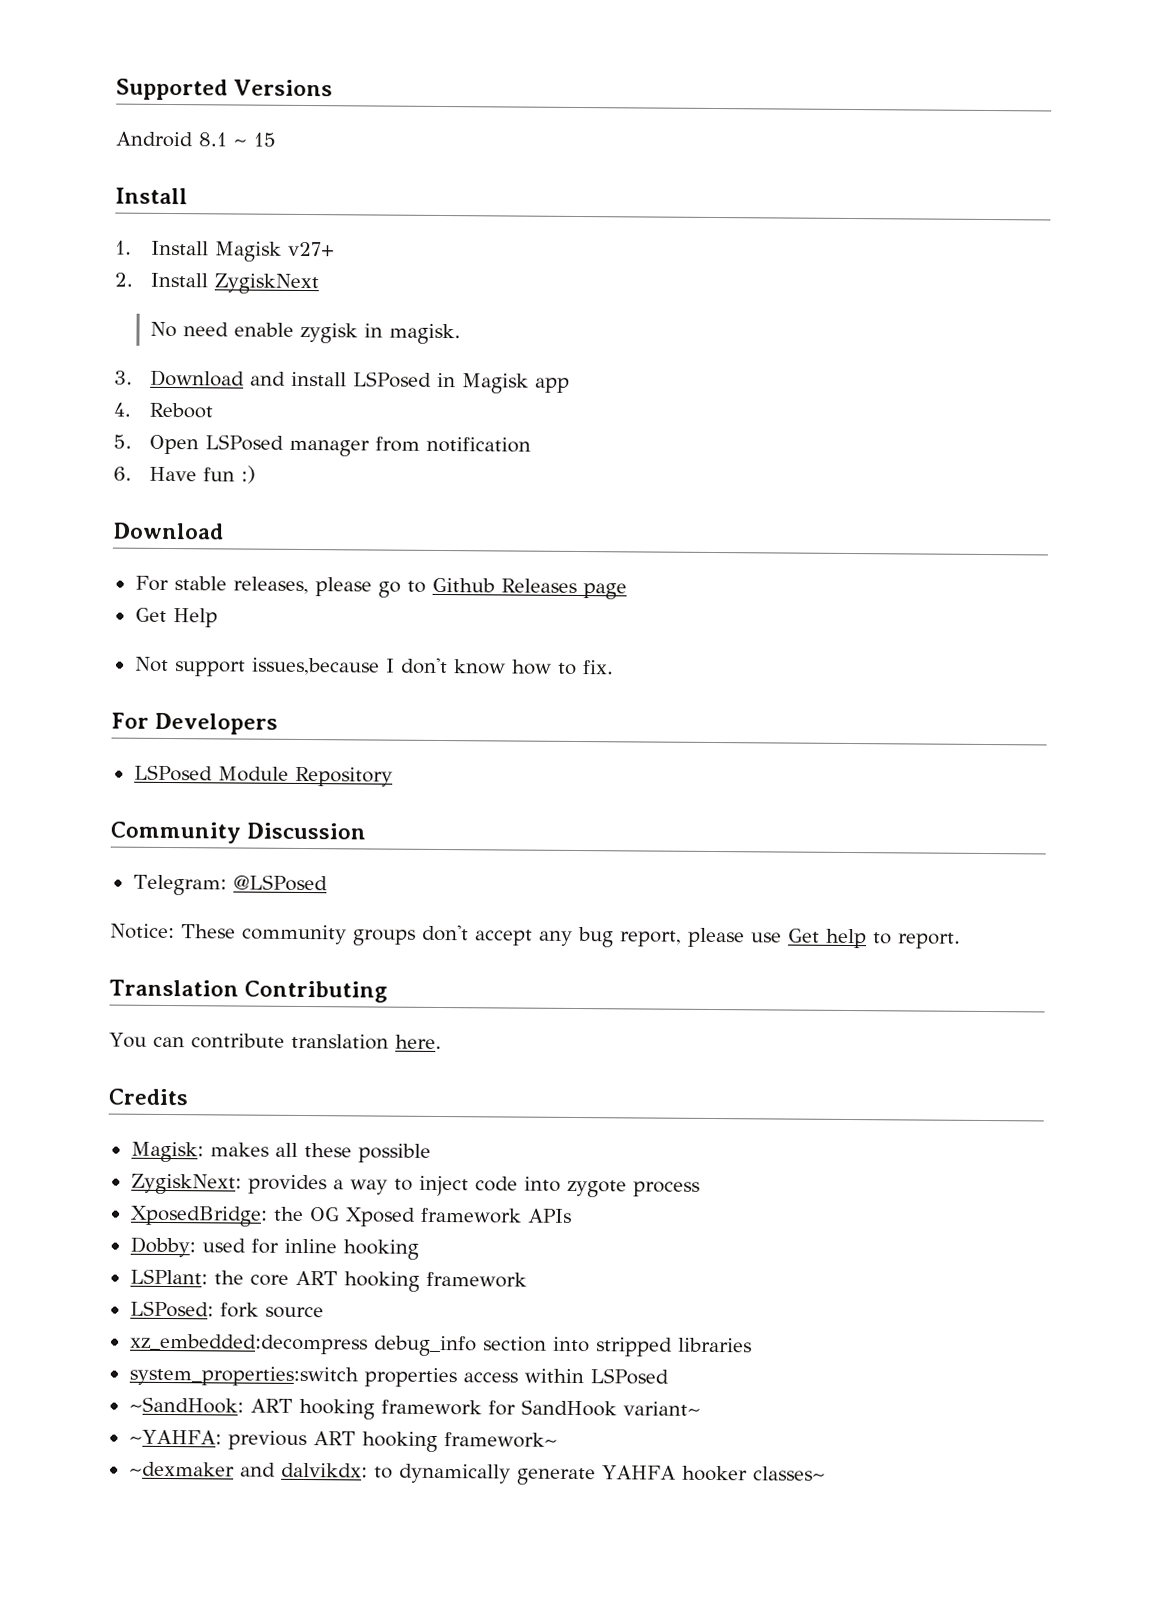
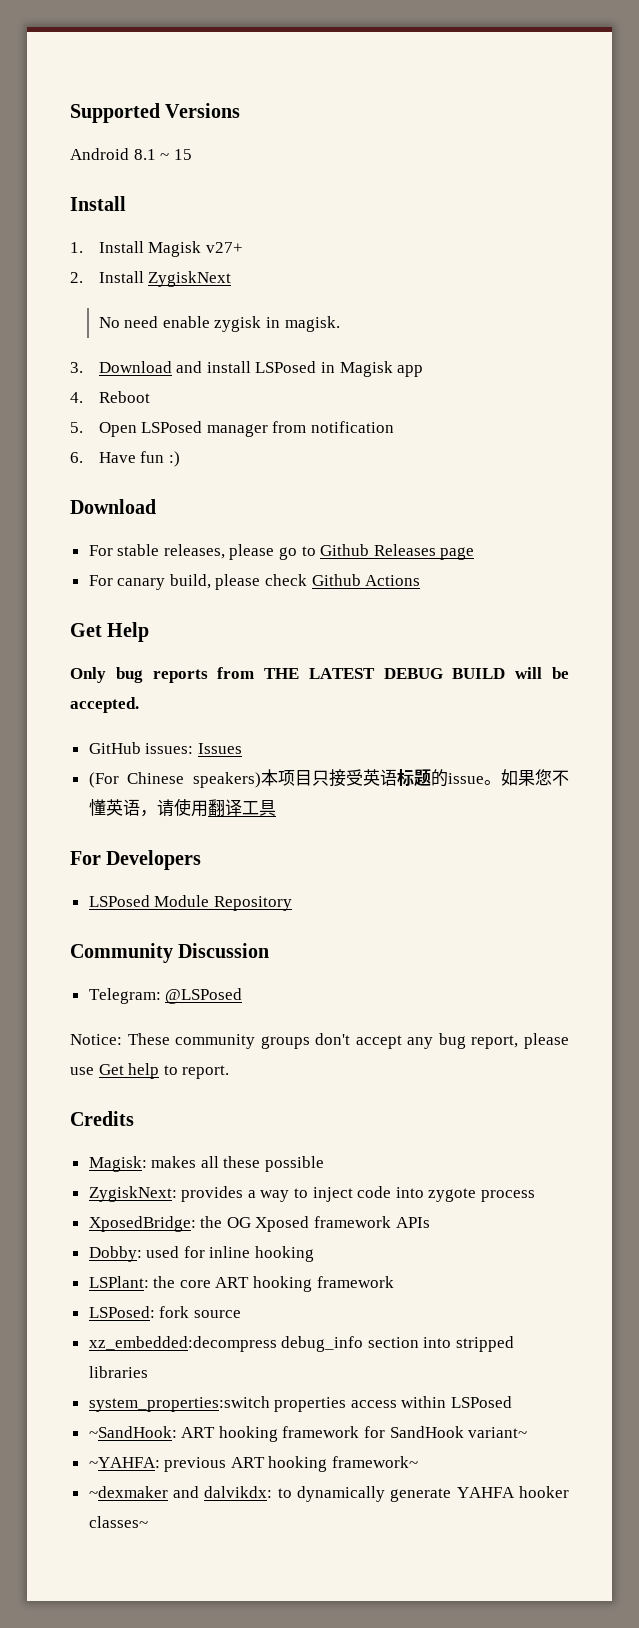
[134,607,218,628] [134,656,614,677] Get Help // Not support issues,because I don't know how to fix. -> [88,574,421,590] [70,622,150,642] [70,667,569,683] [70,697,139,713] [88,742,242,754] [88,769,569,788] [88,798,276,817] For canary build, please check Github Actions // Get Help // Only bug reports from THE LATEST DEBUG BUILD will be accepted. // GitHub issues: Issues // (For Chinese speakers)本项目只接受英语标题的issue。如果您不懂英语，请使用翻译工具
[109,979,389,1003] [109,1032,442,1050] // Translation Contributing // You can contribute translation here. -> (230, 1072) none

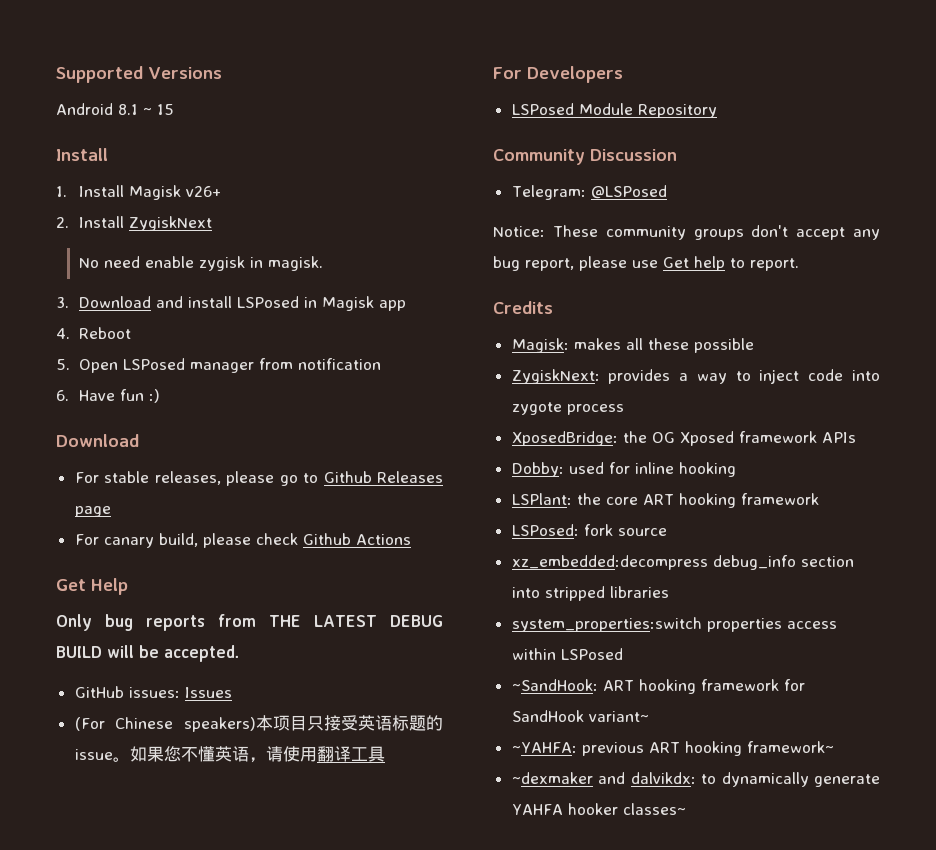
[205,242,243,253] v27+ -> [186,186,222,197] v26+

